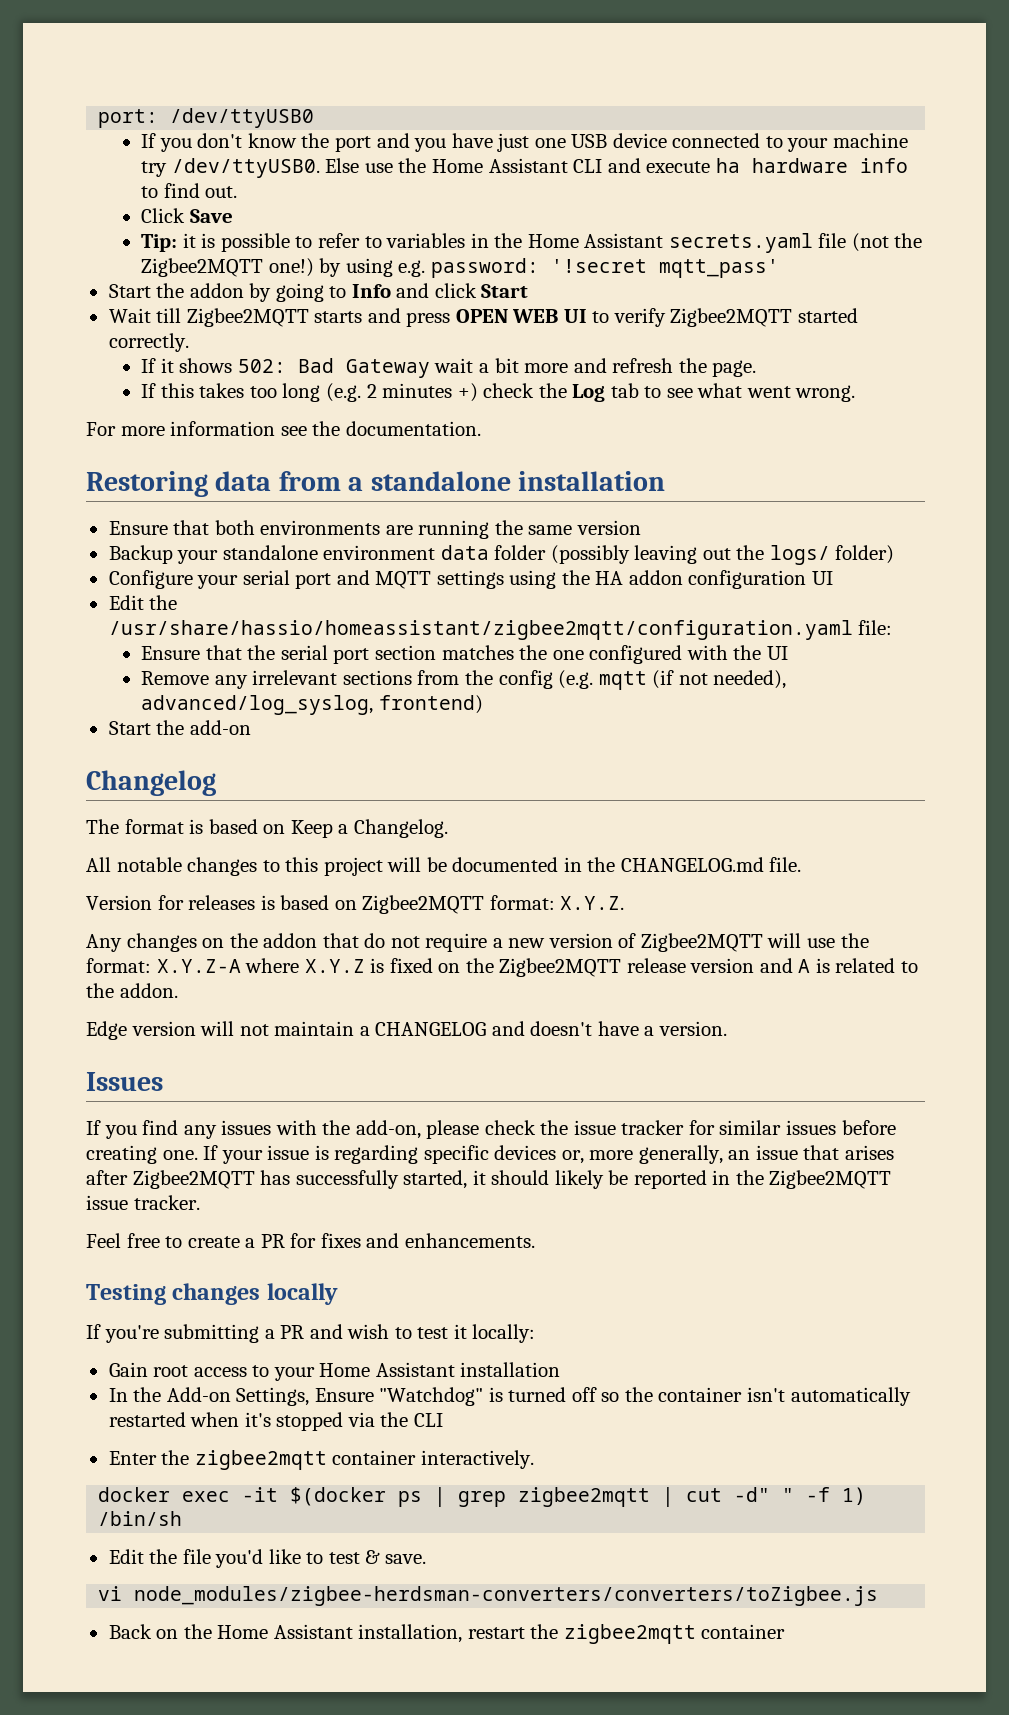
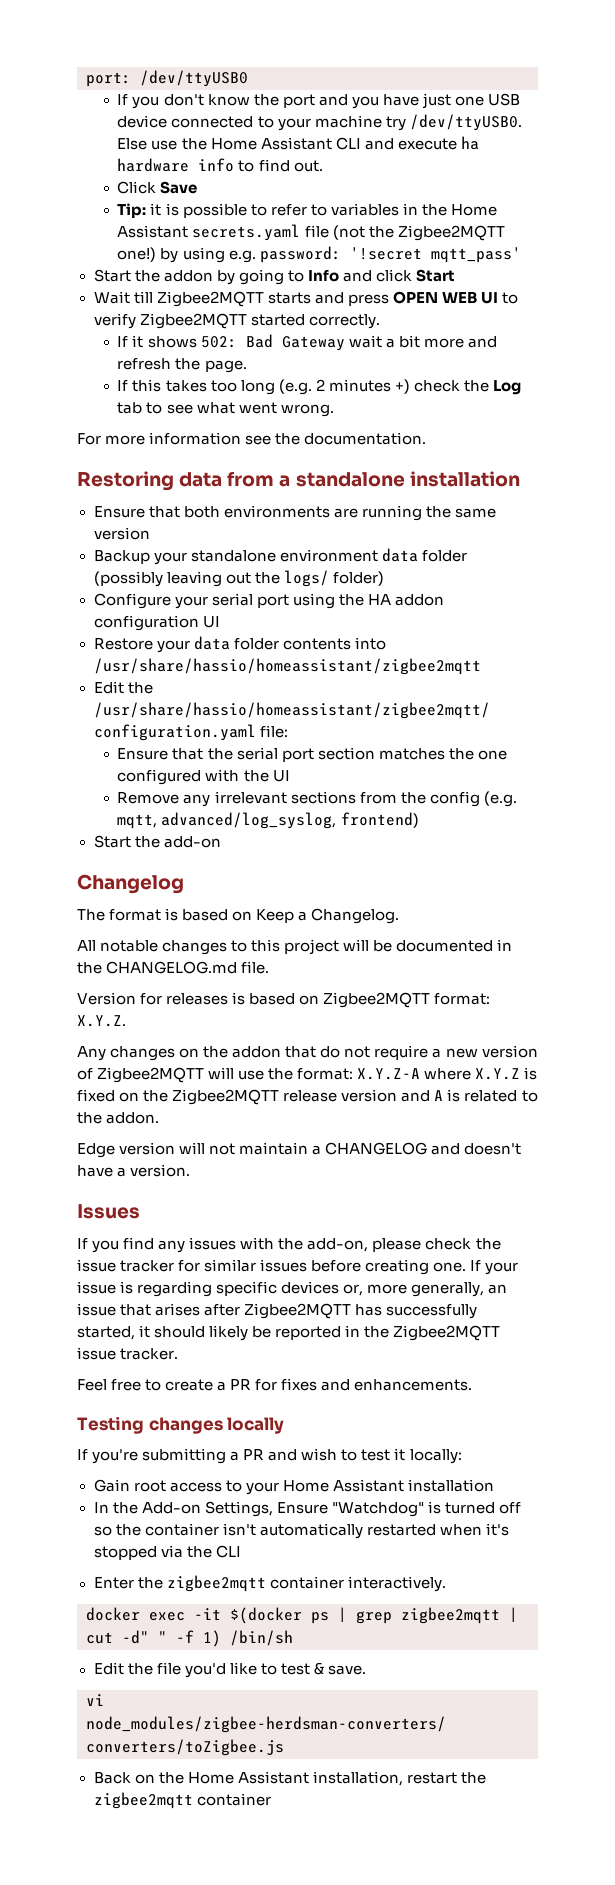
[336,570,504,589] and MQTT settings -> (289, 601) none
(833, 578) none -> [93,636,386,653] [93,658,481,675] // Restore your data folder contents into /usr/share/hassio/homeassistant/zigbee2mqtt
[598,670,787,690] mqtt (if not needed), -> [117,814,158,829] mqtt,

